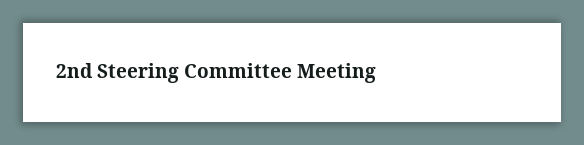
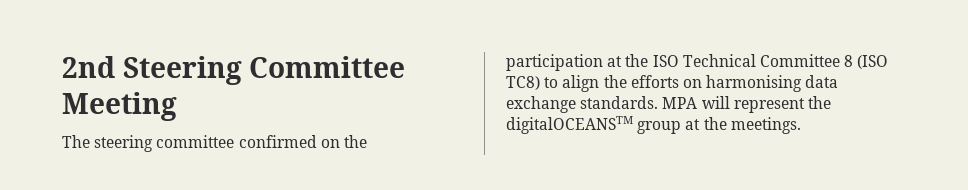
(377, 73) none -> [62,135,367,152] [506,54,889,71] [506,75,839,92] [506,96,831,113] [506,116,801,134] // The steering committee confirmed on the participation at the ISO Technical Committee 8 (ISO TC8) to align the efforts on harmonising data exchange standards. MPA will represent the digitalOCEANSTM group at the meetings.

